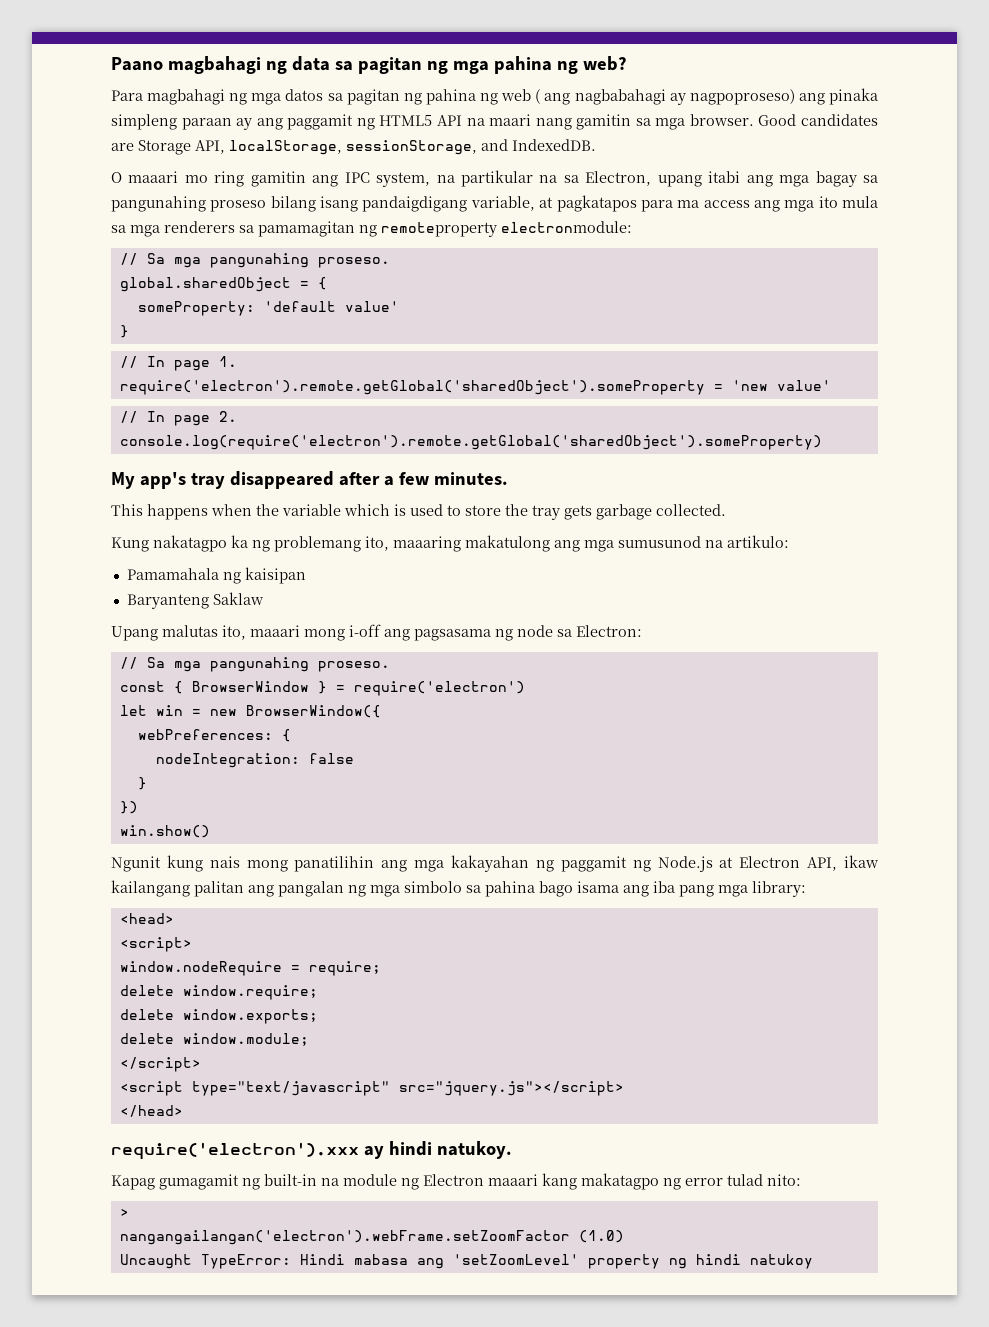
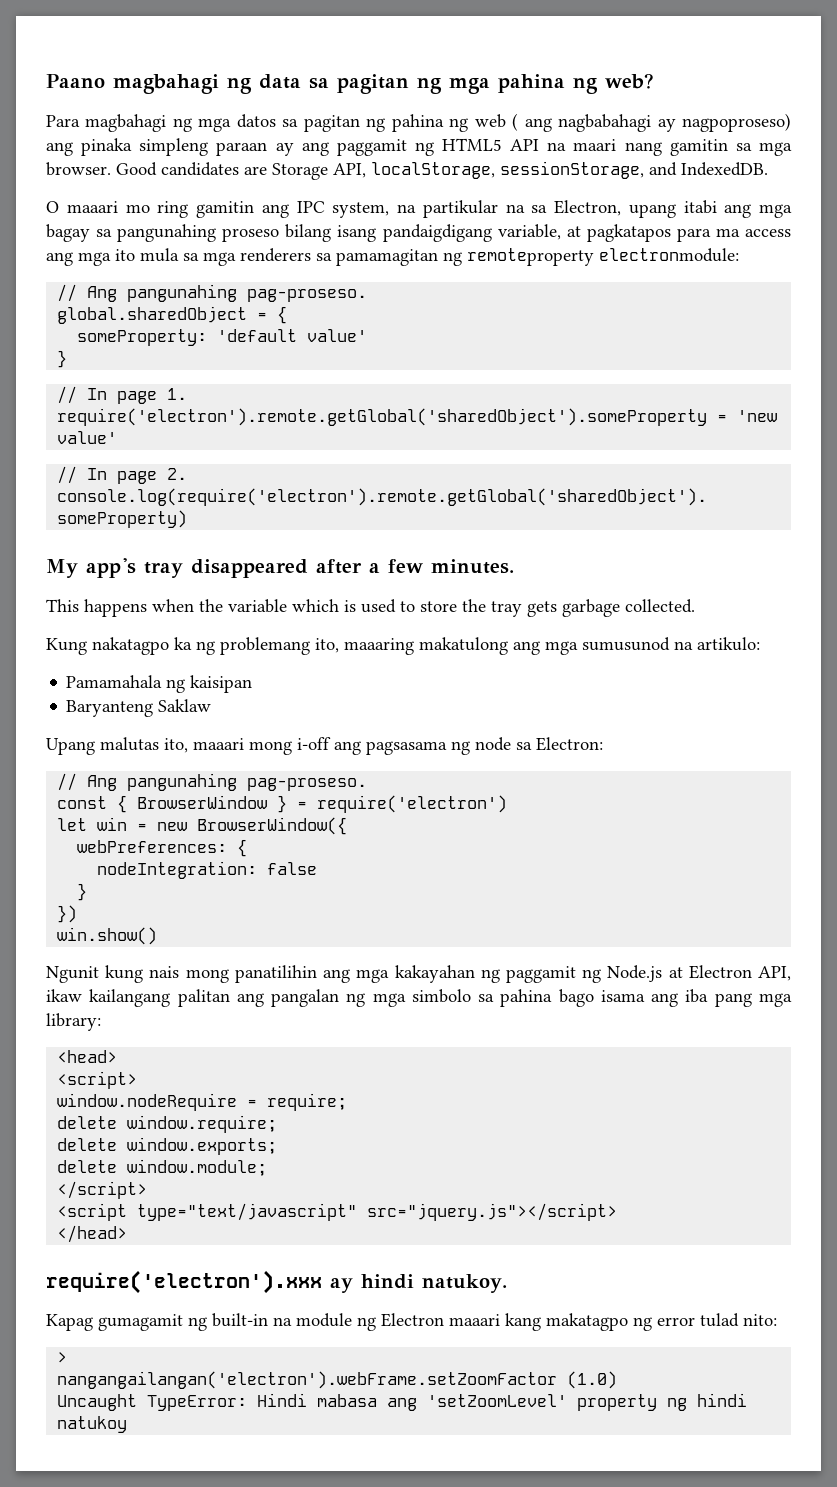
[146,253,390,268] Sa mga pangunahing proseso. -> [87,284,368,302] Ang pangunahing pag-proseso.
[146,657,390,672] Sa mga pangunahing proseso. -> [87,773,368,791] Ang pangunahing pag-proseso.

